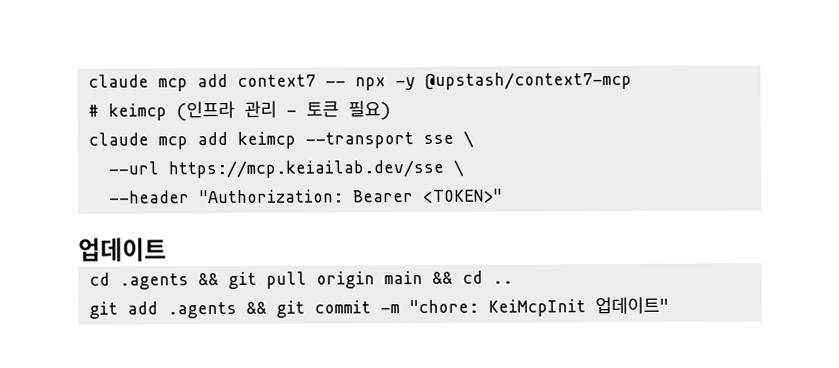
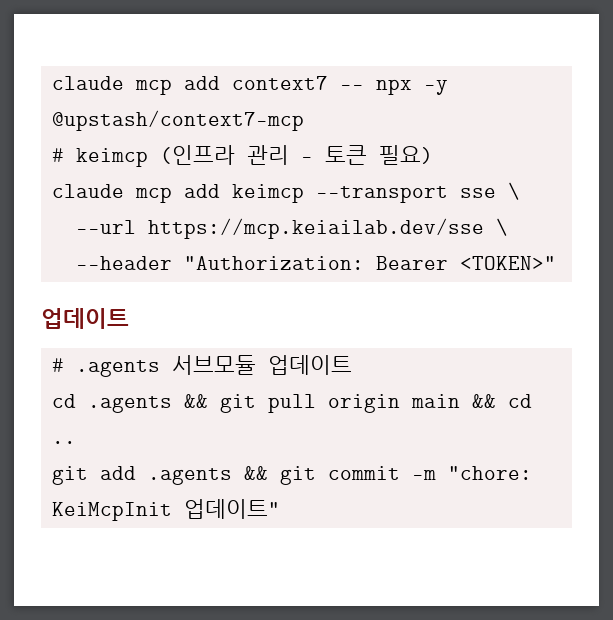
(167, 249) none -> [51,355,352,377] // # .agents 서브모듈 업데이트

